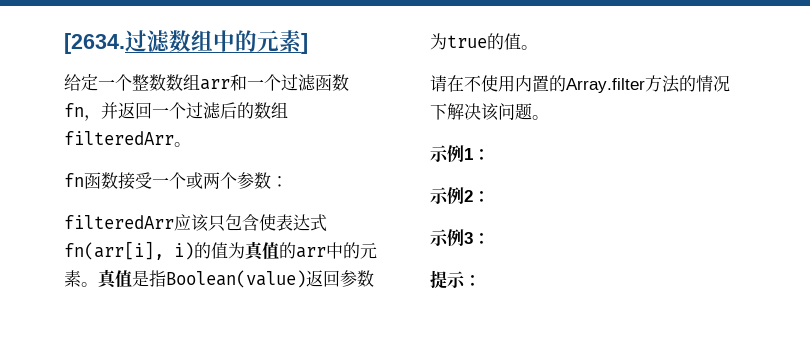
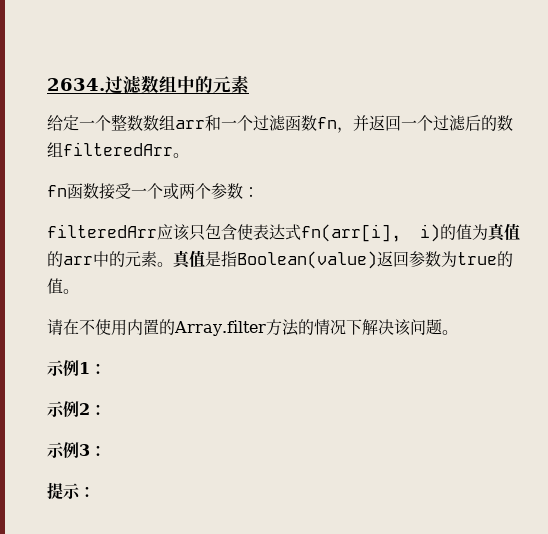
[64,33,125,54] [2634. -> [47,78,105,91] 2634.
[301,33,308,54] ] -> (249, 84) none

